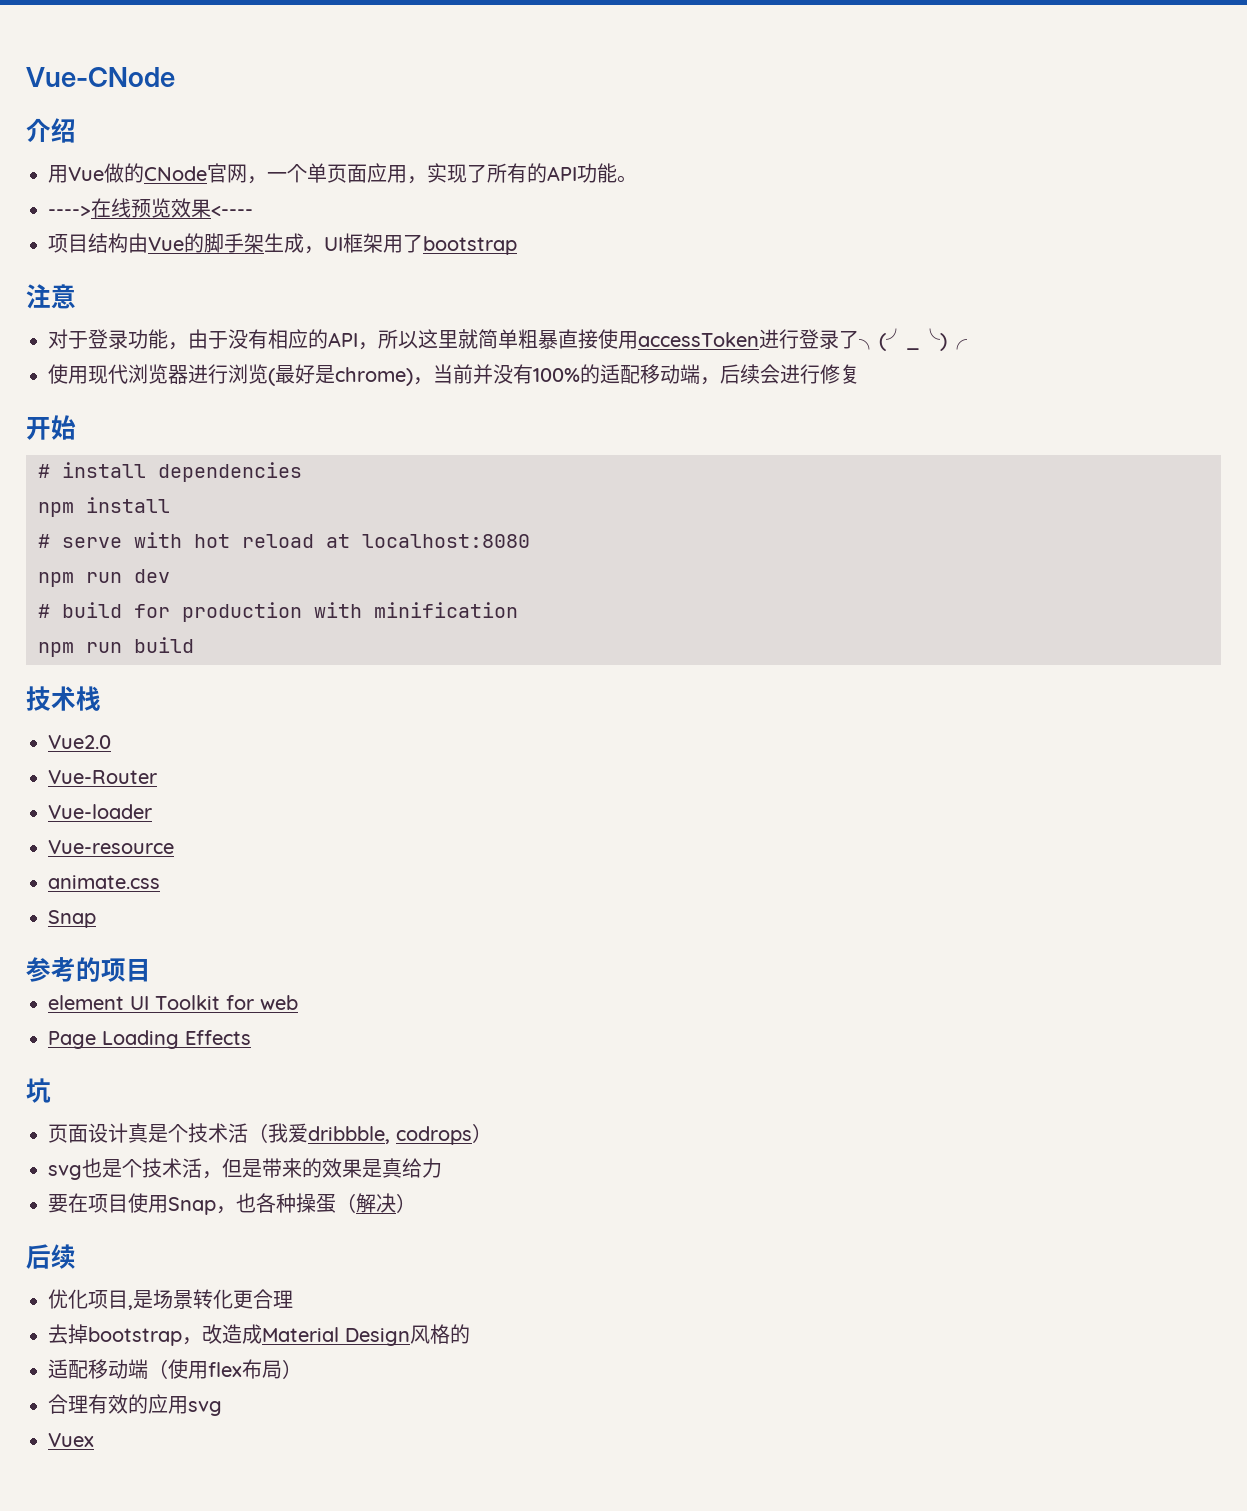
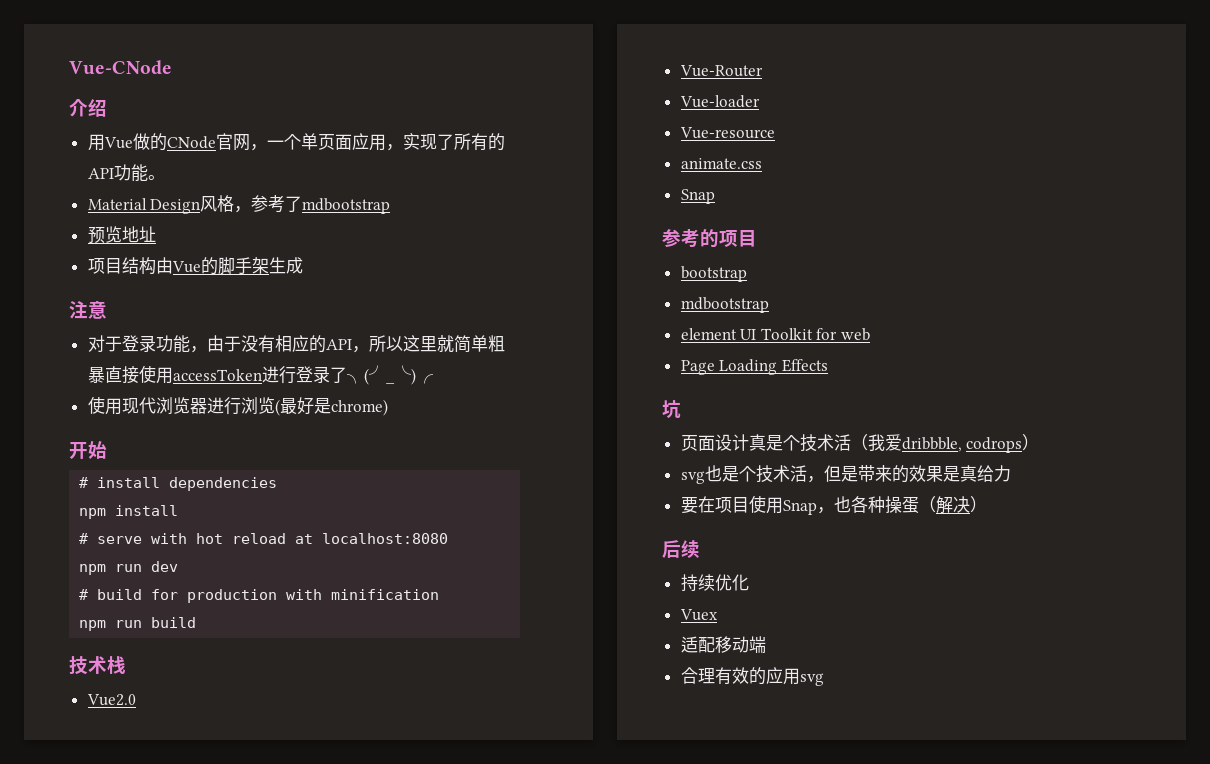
[48,198,253,218] ---->在线预览效果<---- -> [87,195,391,214] [87,226,156,244] Material Design风格，参考了mdbootstrap // 预览地址
[304,233,517,255] ，UI框架用了bootstrap -> (303, 265) none
[413,364,860,385] ，当前并没有100%的适配移动端，后续会进行修复 -> (388, 407) none
(151, 970) none -> [680,266,747,282] [680,297,769,313] // bootstrap // mdbootstrap
(76, 1256) none -> [680,574,715,592] 持续
[88,1289,293,1310] [48,1324,470,1346] [48,1359,302,1379] 项目,是场景转化更合理 // 去掉bootstrap，改造成Material Design风格的 // 适配移动端（使用flex布局） -> [679,609,718,621] [680,636,766,653] // Vuex // 适配移动端
[48,1433,94,1447] // Vuex -> (824, 679) none

